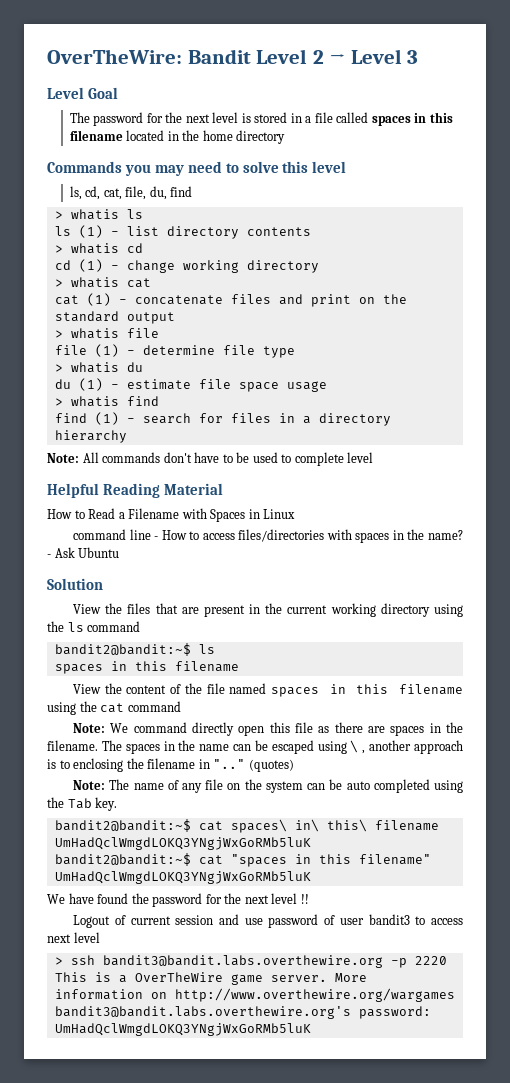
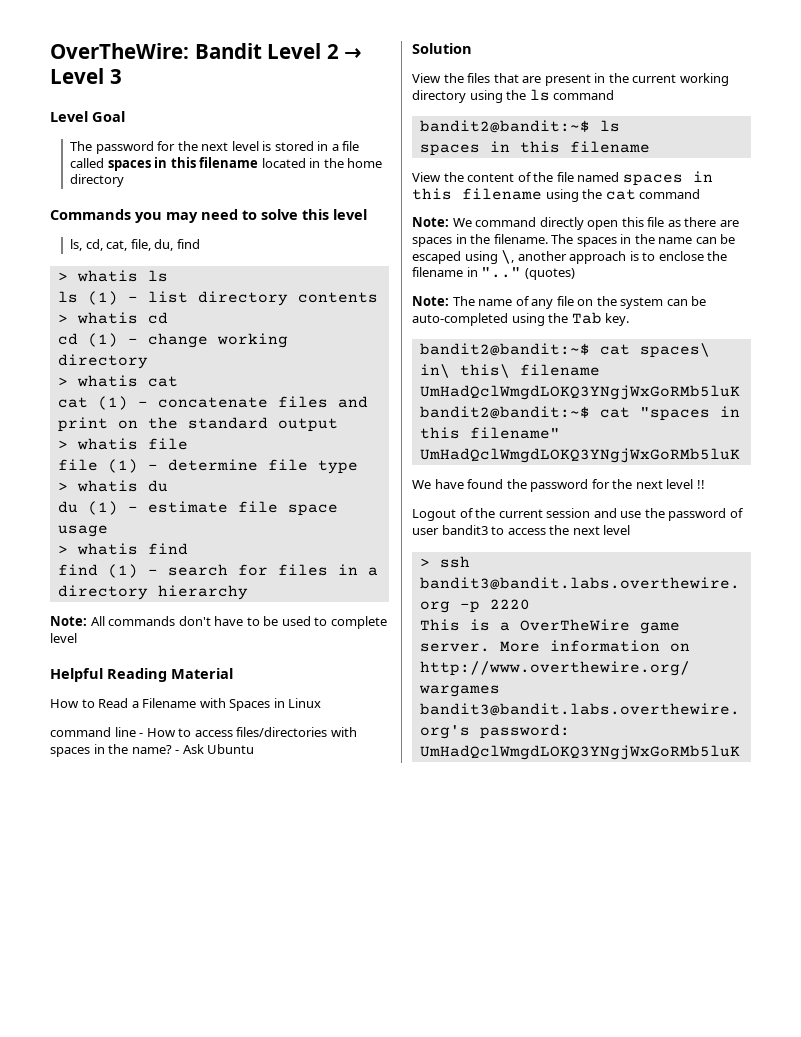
[350,740,366,754] \ , -> [501,250,515,264] \,
[73,758,124,772] enclosing -> [658,251,704,261] enclose
[346,779,430,793] auto completed -> [412,313,508,326] auto-completed
(126, 920) none -> [475,508,496,518] the
(263, 921) none -> [644,508,665,518] the
(464, 921) none -> [549,525,570,535] the

